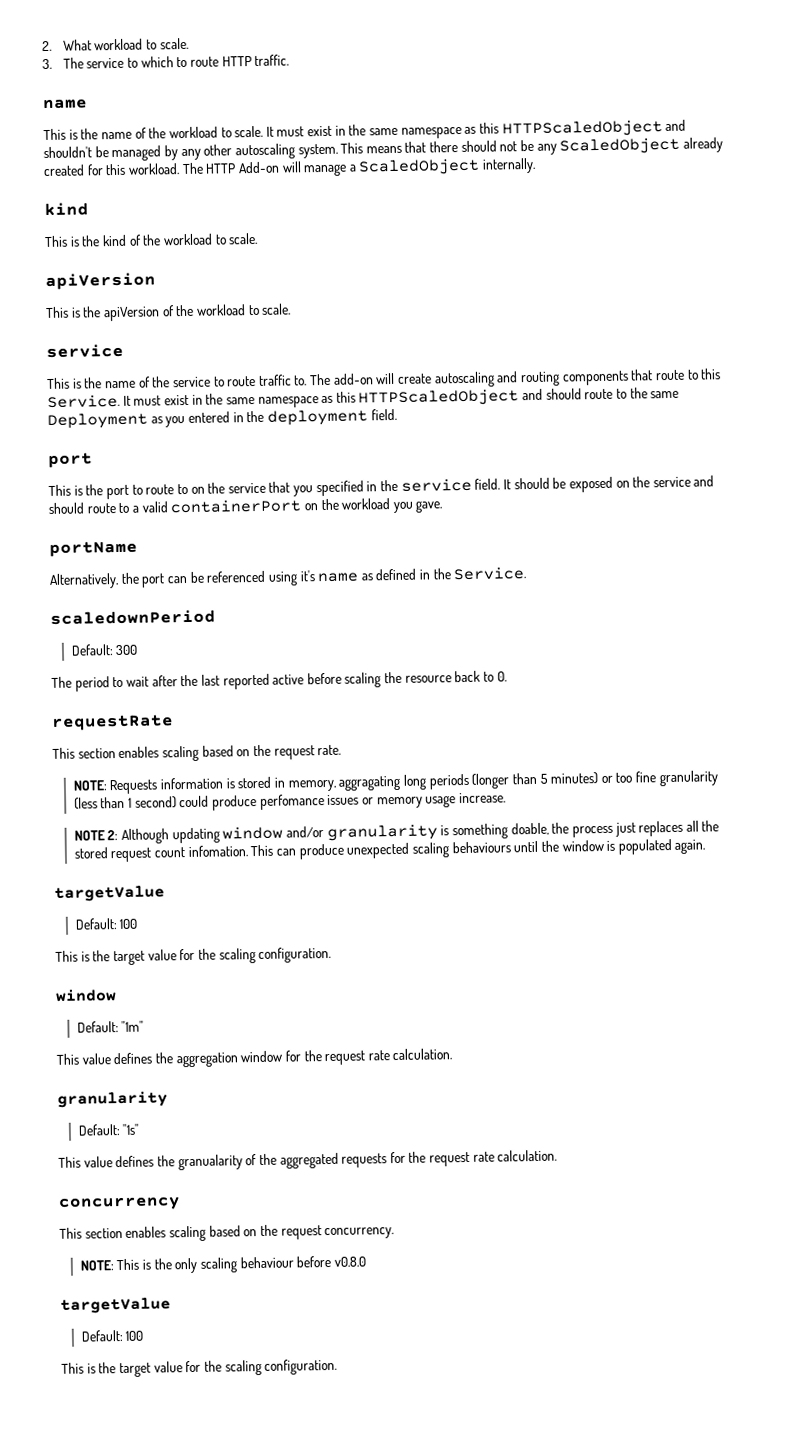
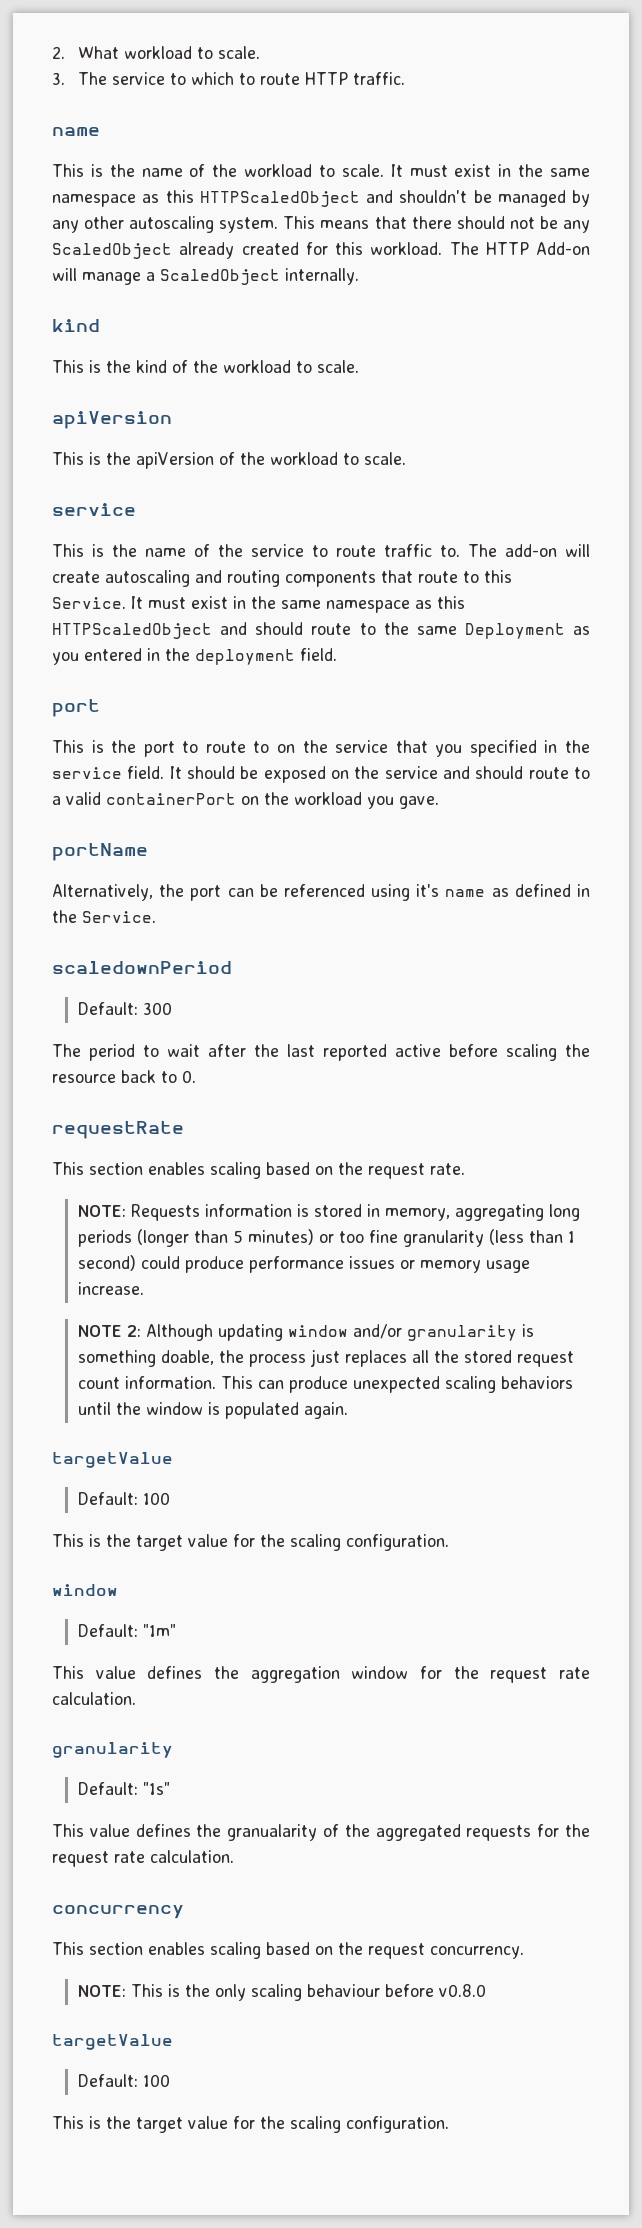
[338,775,402,791] aggragating -> [454,1204,544,1221] aggregating
[259,794,325,810] perfomance -> [248,1256,344,1273] performance
[187,845,248,858] infomation. -> [124,1376,216,1389] information.
[451,841,511,854] behaviours -> [500,1376,573,1389] behaviors

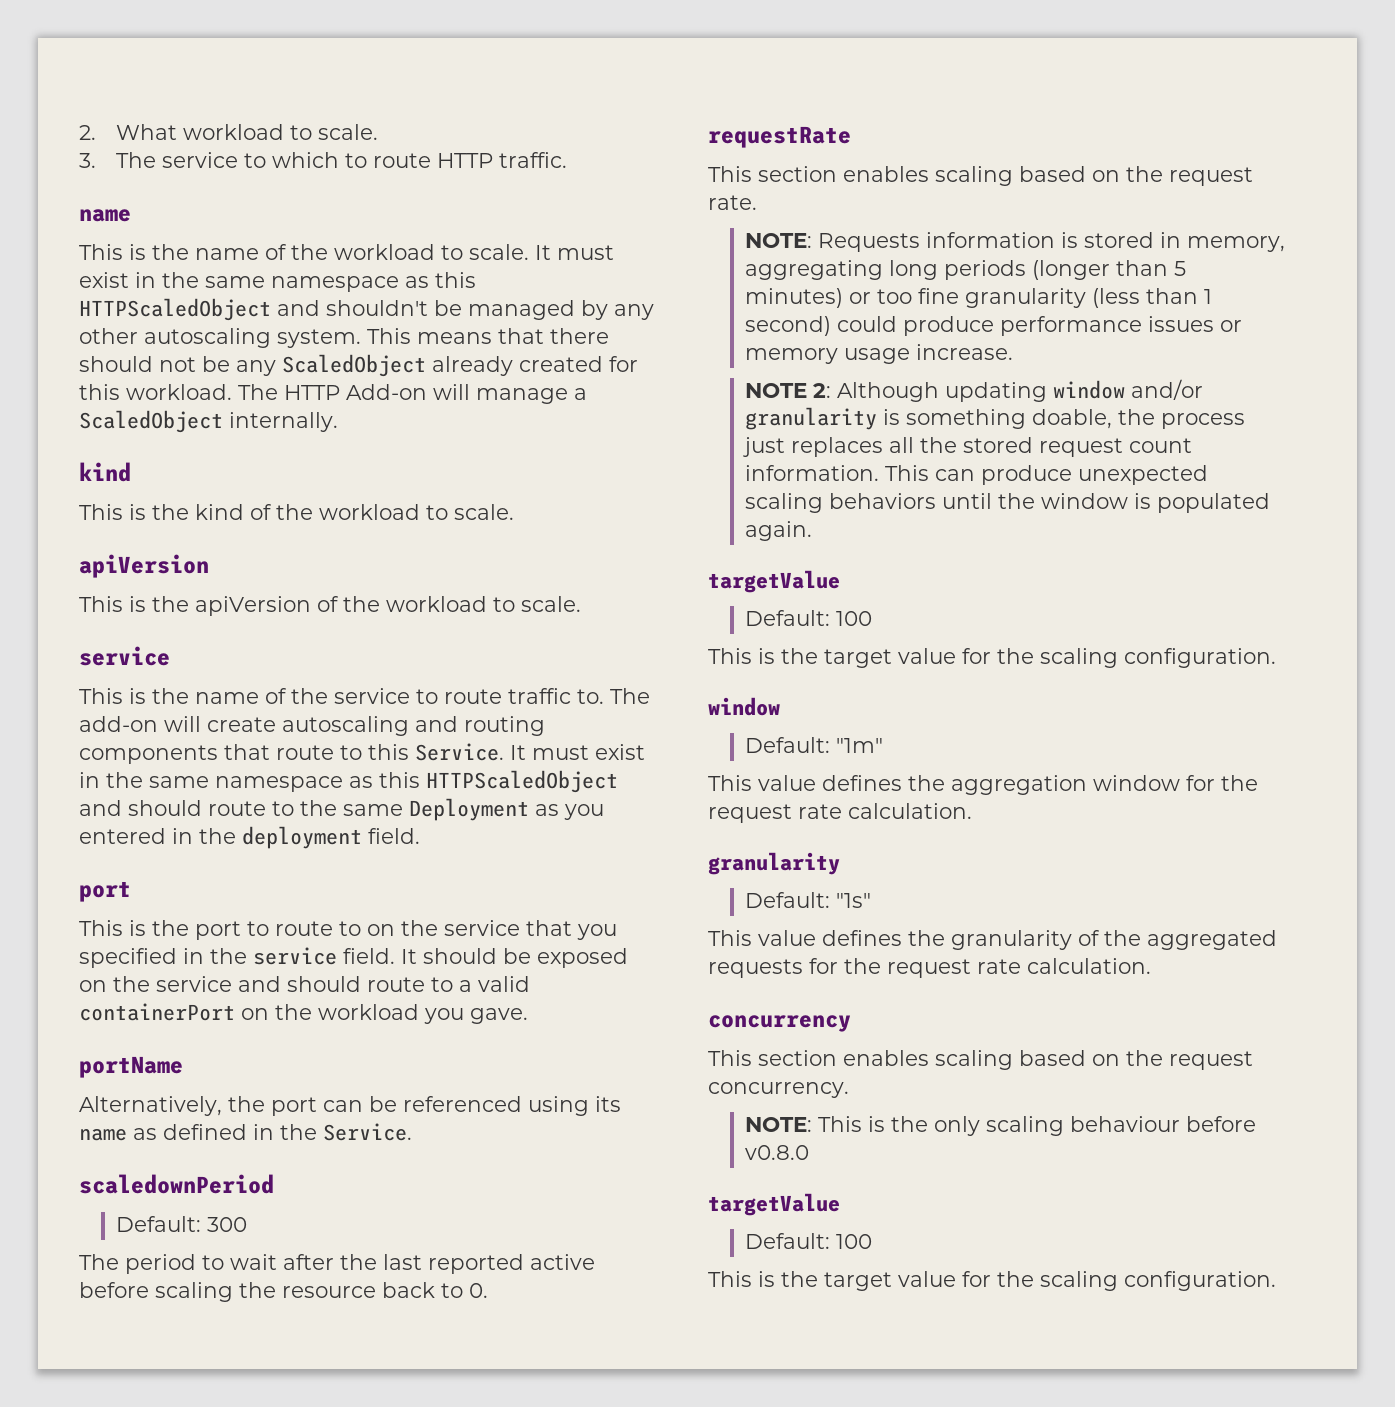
[416,884,440,897] it's -> [595,1096,621,1112] its
[227,1824,318,1841] granualarity -> [951,930,1072,950] granularity

